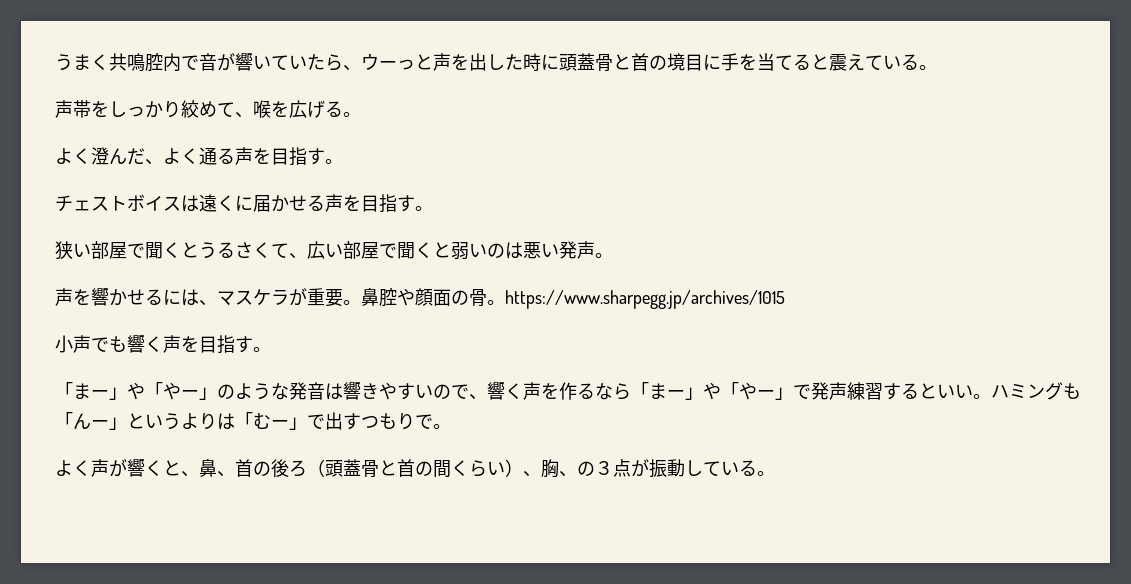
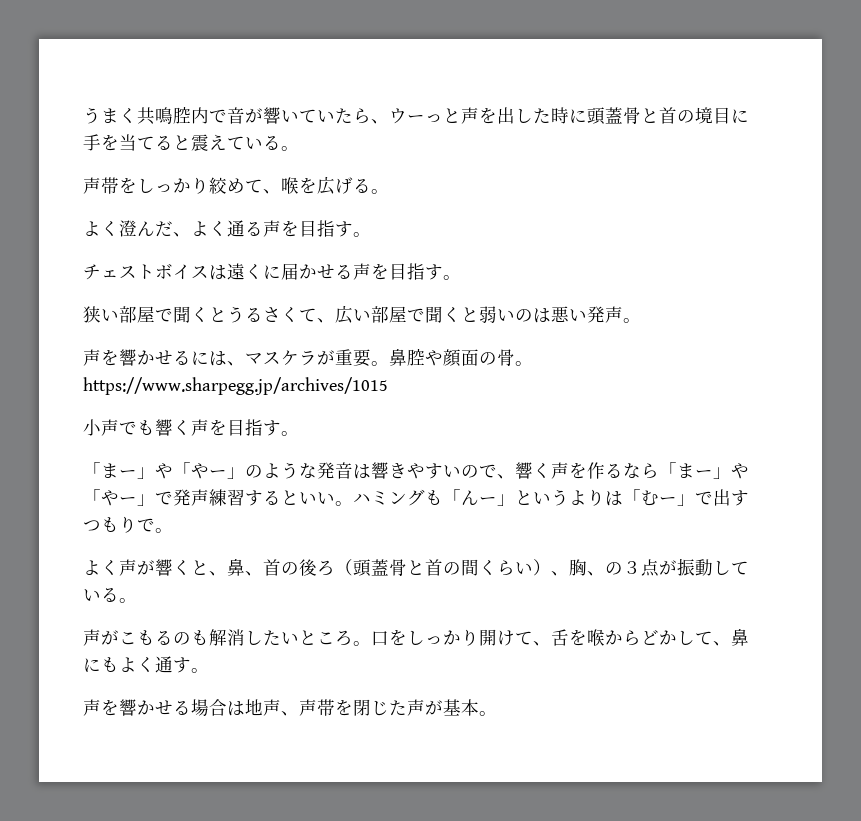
(775, 473) none -> [83,629,749,646] [83,656,209,673] [83,699,497,716] // 声がこもるのも解消したいところ。口をしっかり開けて、舌を喉からどかして、鼻にもよく通す。 // 声を響かせる場合は地声、声帯を閉じた声が基本。

